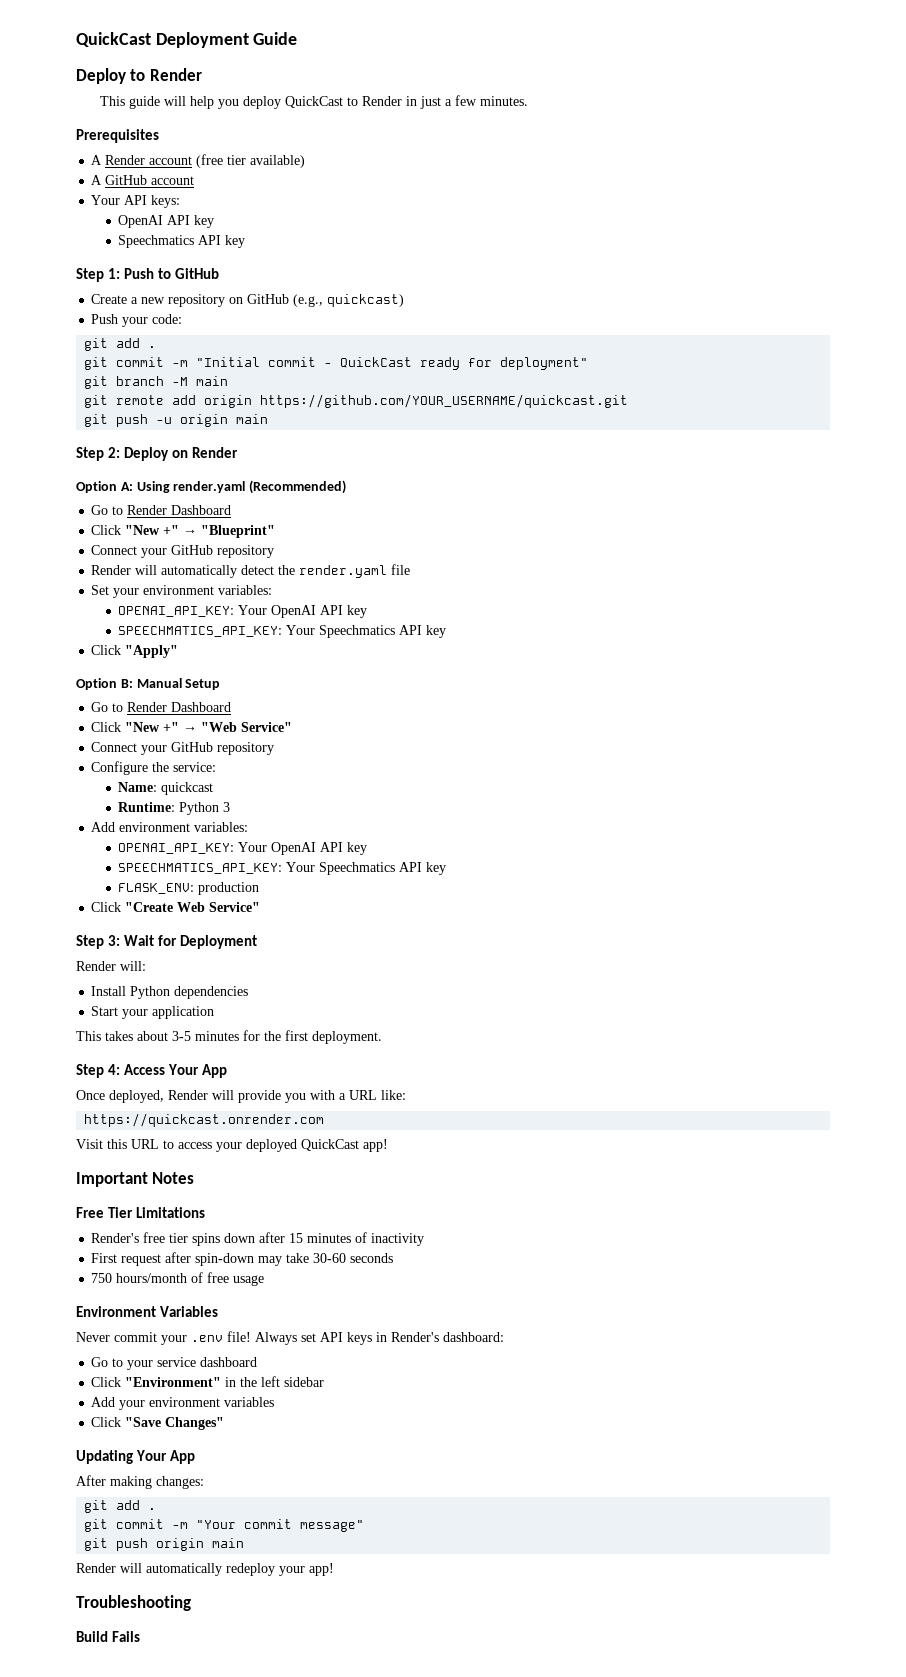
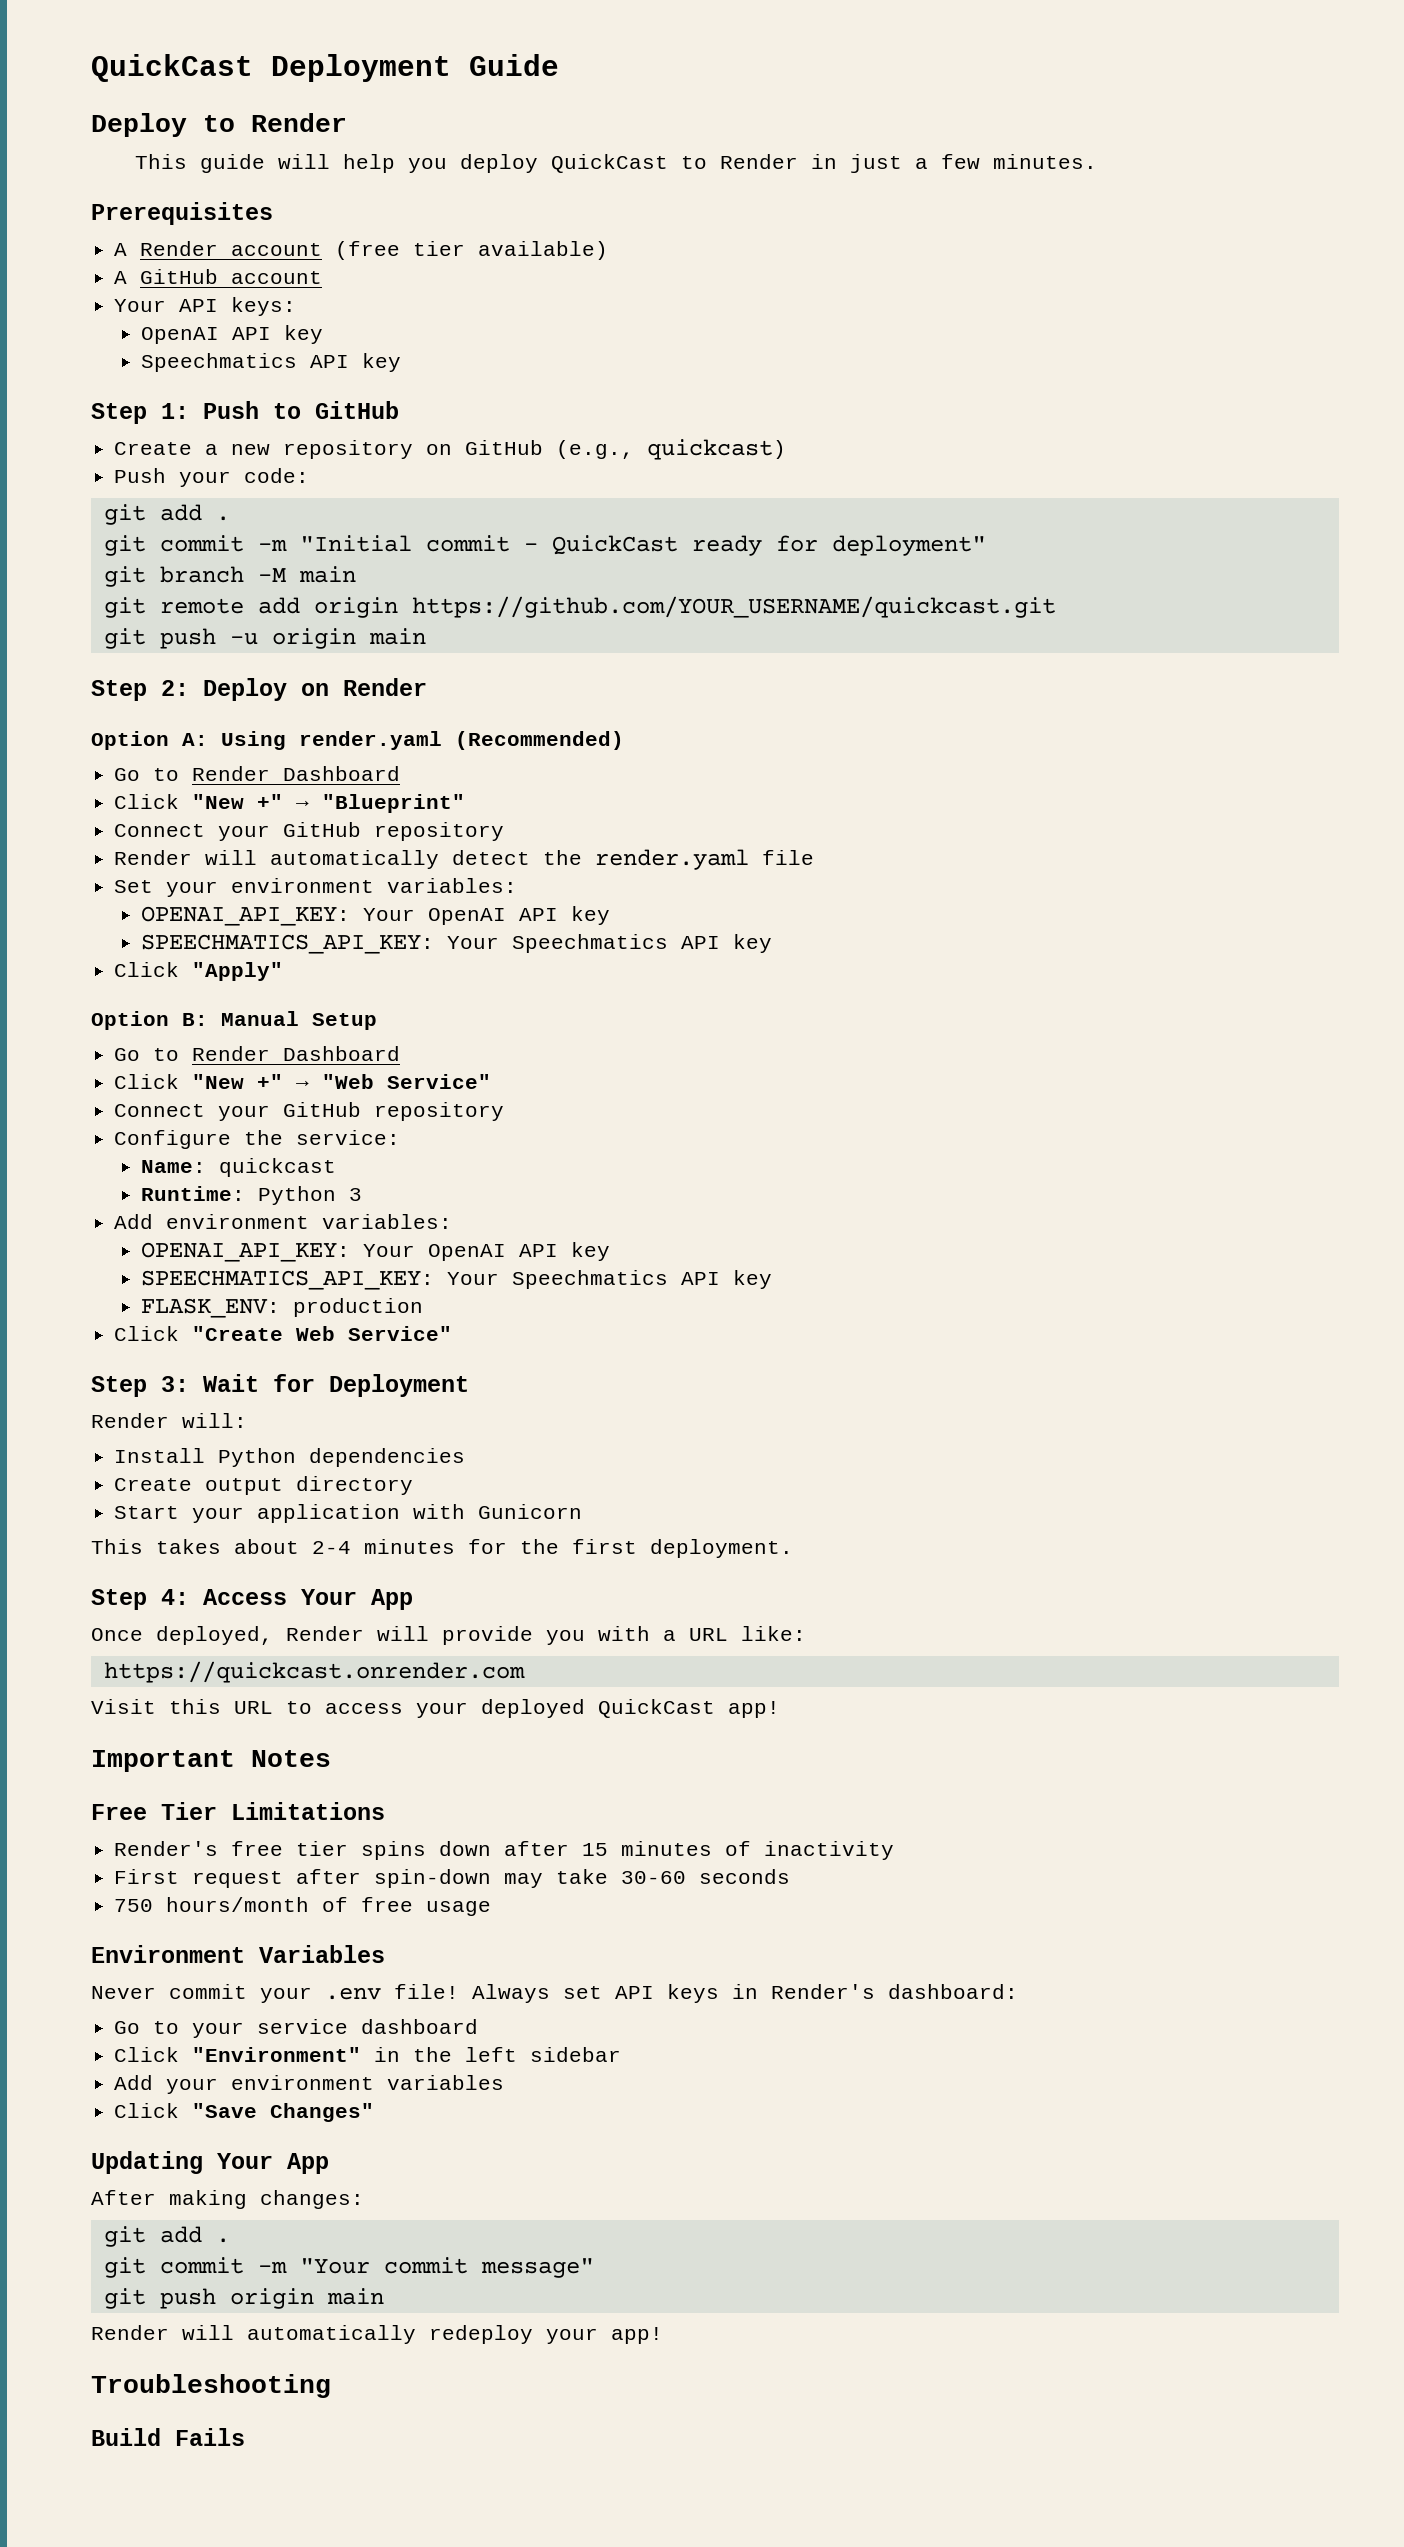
(249, 992) none -> [114,1476,414,1495] // Create output directory
(215, 1012) none -> [413,1504,583,1519] with Gunicorn
[172,1031,191,1041] 3-5 -> [312,1541,351,1554] 2-4

